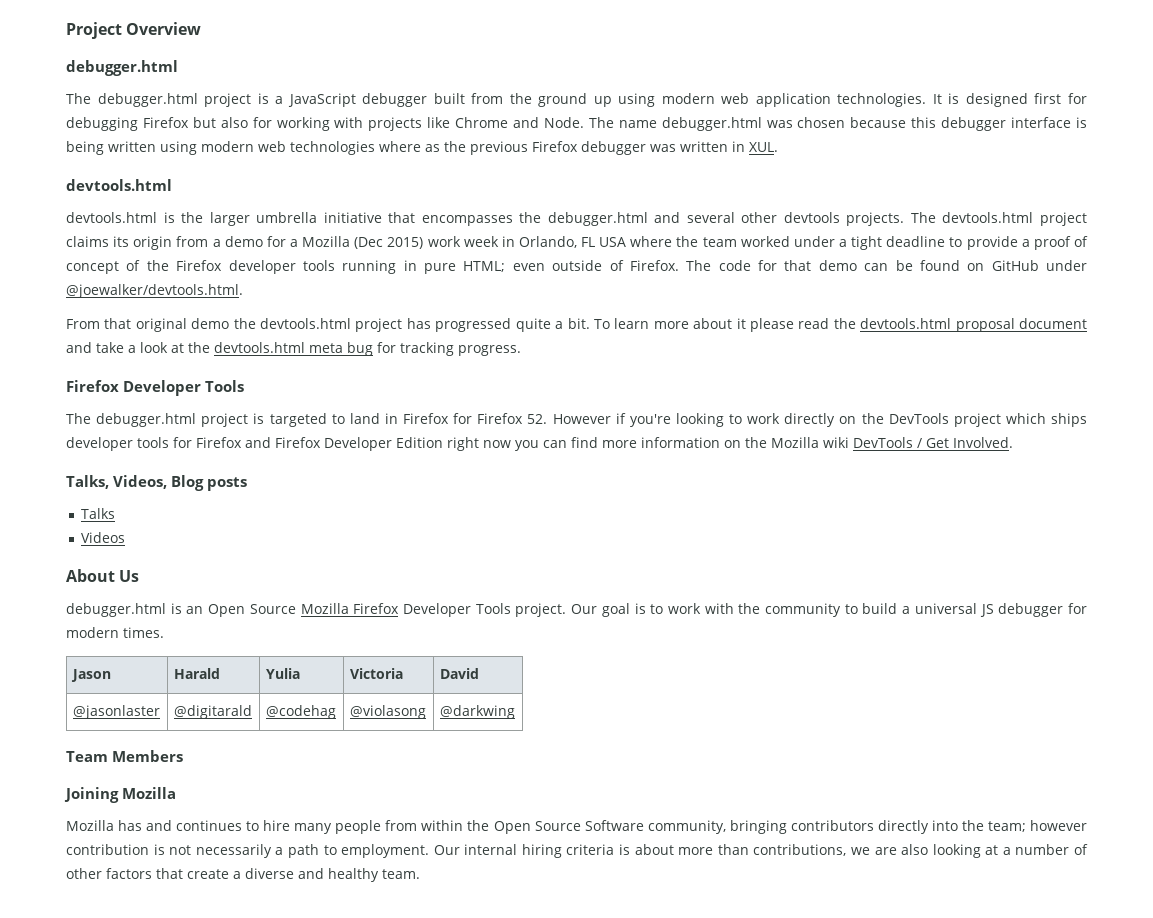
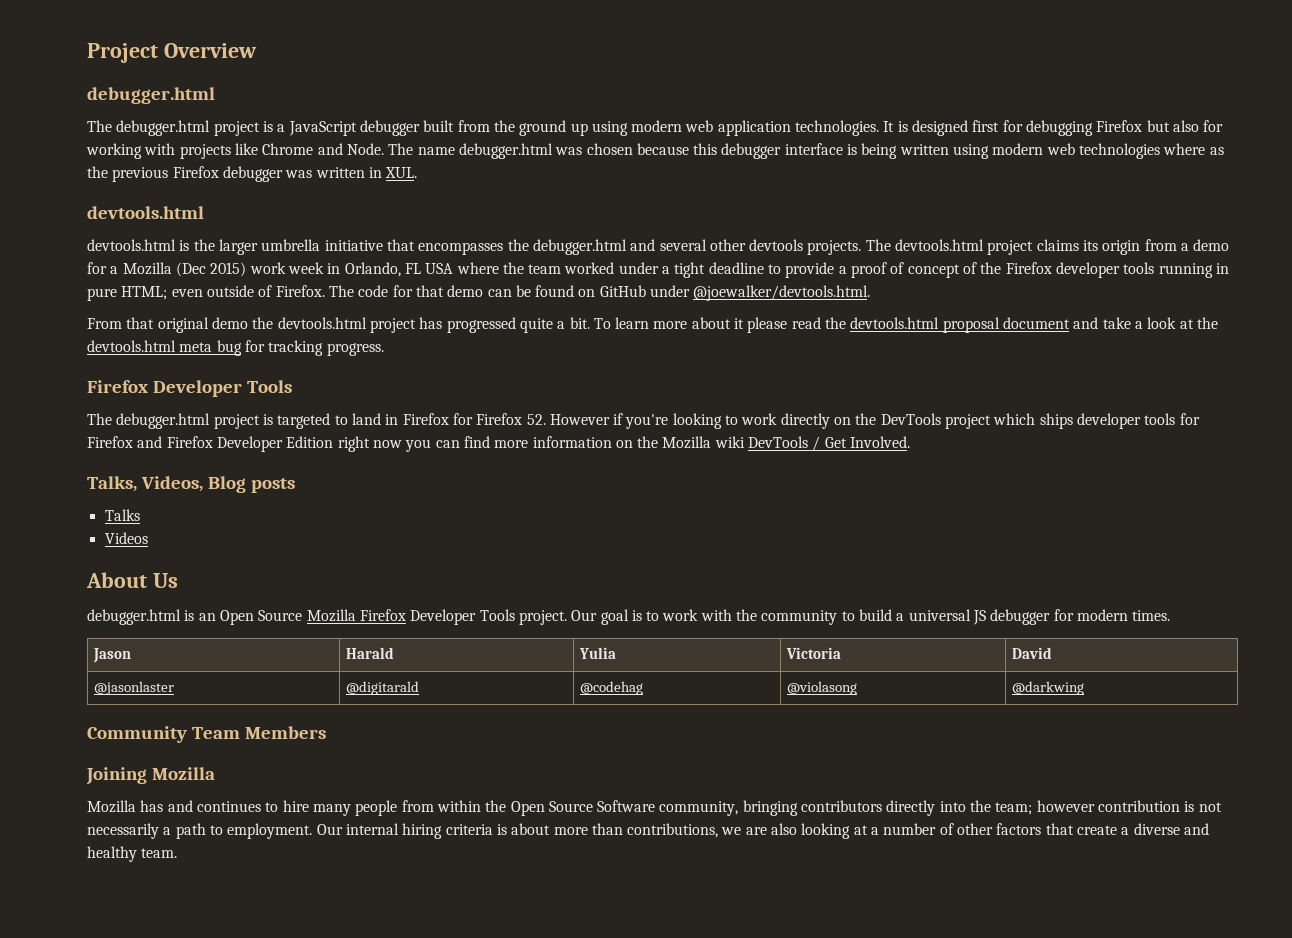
(515, 712) none -> [87,726,187,743] Community

